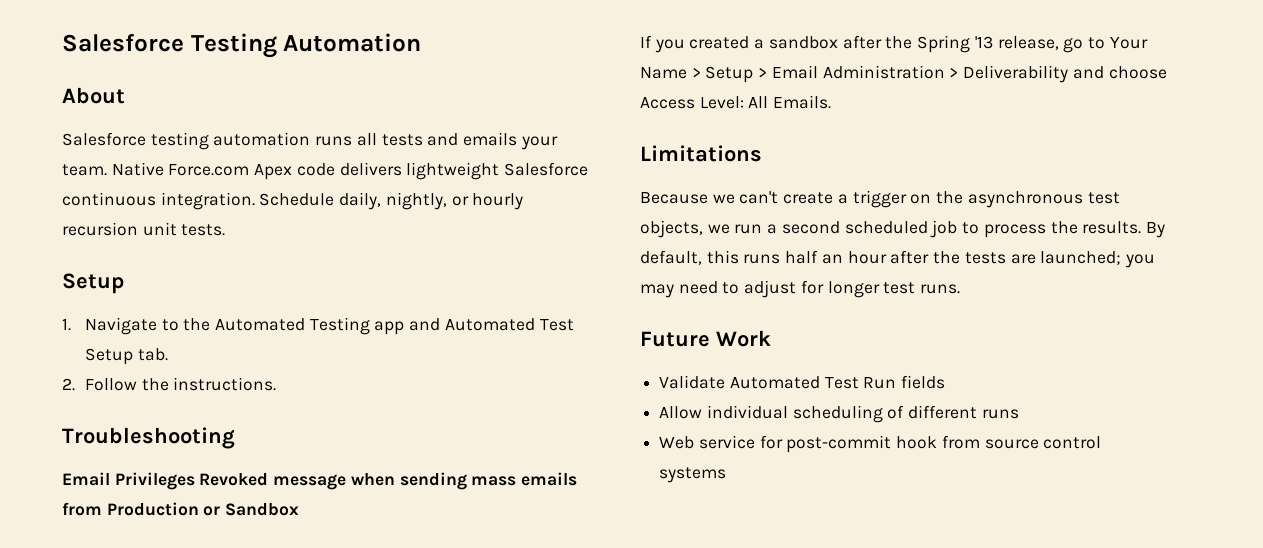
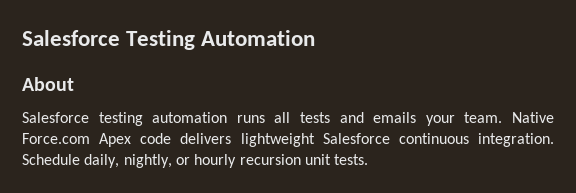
[62,273,124,294] [62,317,574,335] [84,348,168,365] [62,377,277,391] [62,427,235,449] [62,472,578,490] [62,502,300,516] [640,35,1148,53] [640,65,1167,83] [640,95,832,109] [640,145,762,162] [640,190,1120,208] [640,220,1165,238] [640,250,1155,268] [640,280,961,298] [640,330,771,347] [659,375,946,389] [659,405,1019,423] [659,435,1102,453] [659,467,727,483] // Setup // 1. Navigate to the Automated Testing app and Automated Test Setup tab. // 2. Follow the instructions. // Troubleshooting // Email Privileges Revoked message when sending mass emails from Production or Sandbox // If you created a sandbox after the Spring '13 release, go to Your Name > Setup > Email Administration > Deliverability and choose Access Level: All Emails. // Limitations // Because we can't create a trigger on the asynchronous test objects, we run a second scheduled job to process the results. By default, this runs half an hour after the tests are launched; you may need to adjust for longer test runs. // Future Work // Validate Automated Test Run fields // Allow individual scheduling of different runs // Web service for post-commit hook from source control systems -> (369, 159) none

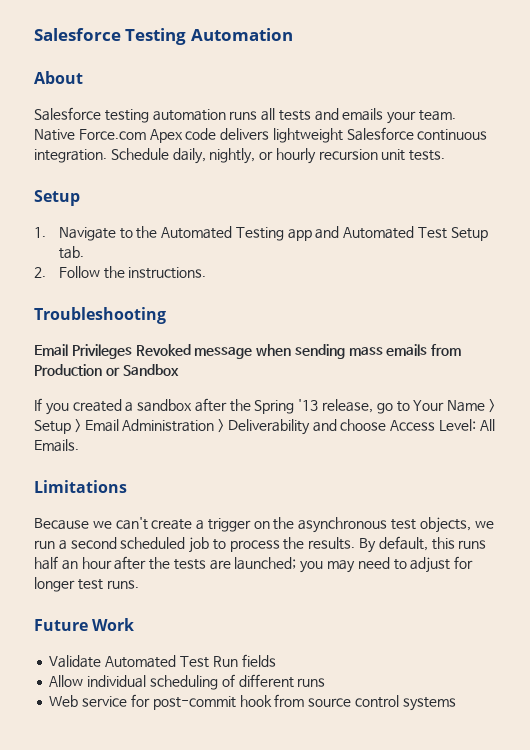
(369, 159) none -> [34,190,80,206] [34,226,488,241] [58,246,84,259] [34,266,207,279] [34,307,166,324] [34,344,462,359] [34,364,179,376] [34,398,495,415] [34,419,495,435] [34,439,79,452] [34,480,127,493] [34,517,494,533] [34,536,487,553] [34,556,474,573] [34,577,139,592] [34,618,135,631] [49,654,276,668] [49,674,326,690] [49,694,456,711] // Setup // 1. Navigate to the Automated Testing app and Automated Test Setup tab. // 2. Follow the instructions. // Troubleshooting // Email Privileges Revoked message when sending mass emails from Production or Sandbox // If you created a sandbox after the Spring '13 release, go to Your Name > Setup > Email Administration > Deliverability and choose Access Level: All Emails. // Limitations // Because we can't create a trigger on the asynchronous test objects, we run a second scheduled job to process the results. By default, this runs half an hour after the tests are launched; you may need to adjust for longer test runs. // Future Work // Validate Automated Test Run fields // Allow individual scheduling of different runs // Web service for post-commit hook from source control systems

